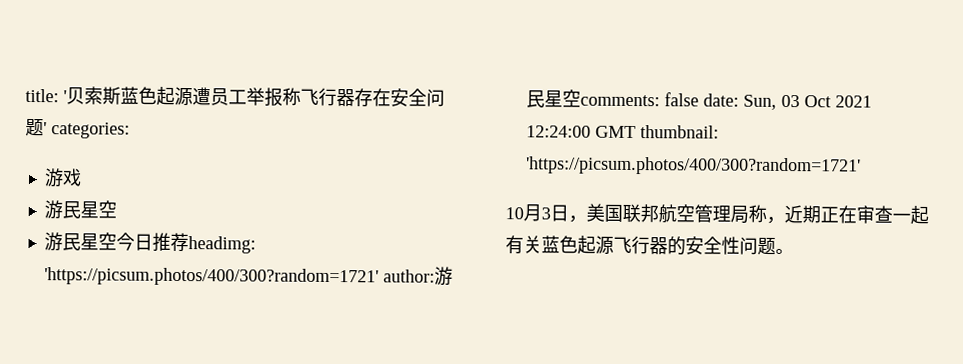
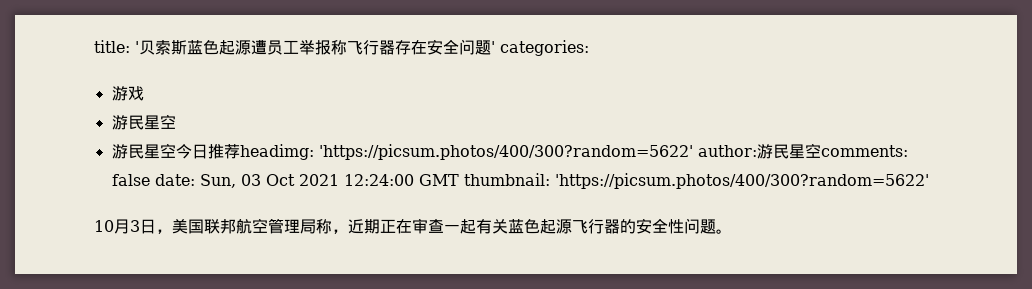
[43,267,379,287] 'https://picsum.photos/400/300?random=1721' -> [318,144,693,160] 'https://picsum.photos/400/300?random=5622'
[525,156,861,176] 'https://picsum.photos/400/300?random=1721' -> [554,173,929,189] 'https://picsum.photos/400/300?random=5622'

